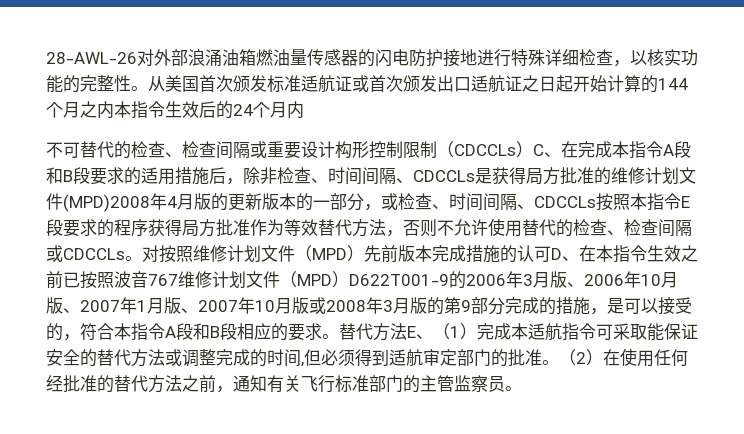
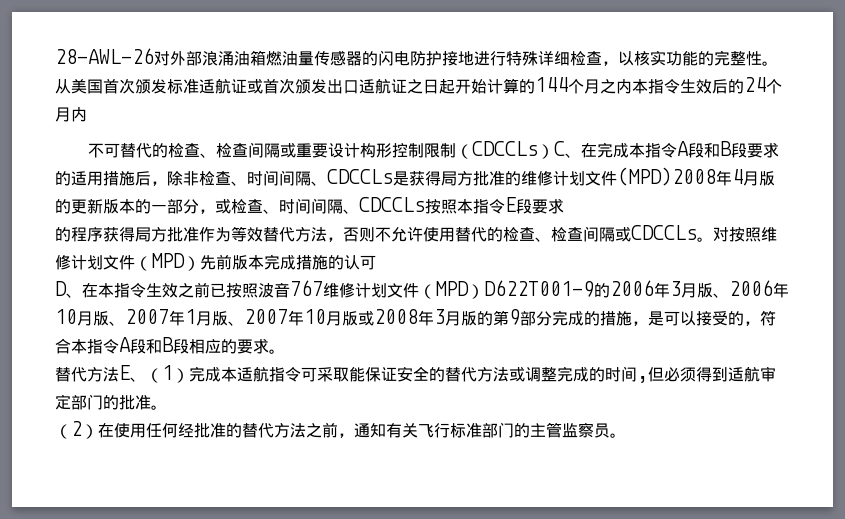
(97, 227) none -> (564, 206) //
(551, 254) none -> (376, 262) //
(339, 336) none -> (285, 351) //
(559, 362) none -> (167, 407) //

